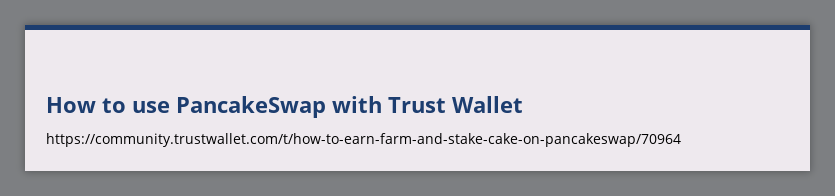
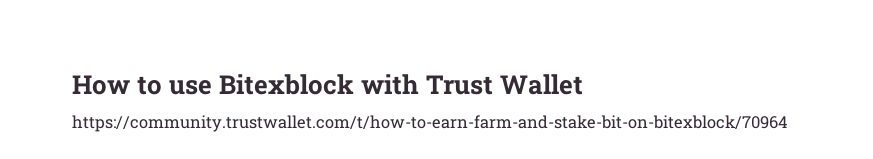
[176,96,326,118] PancakeSwap -> [219,74,355,95] Bitexblock
[46,133,681,147] https://community.trustwallet.com/t/how-to-earn-farm-and-stake-cake-on-pancakeswap/70964 -> [72,115,788,132] https://community.trustwallet.com/t/how-to-earn-farm-and-stake-bit-on-bitexblock/70964

